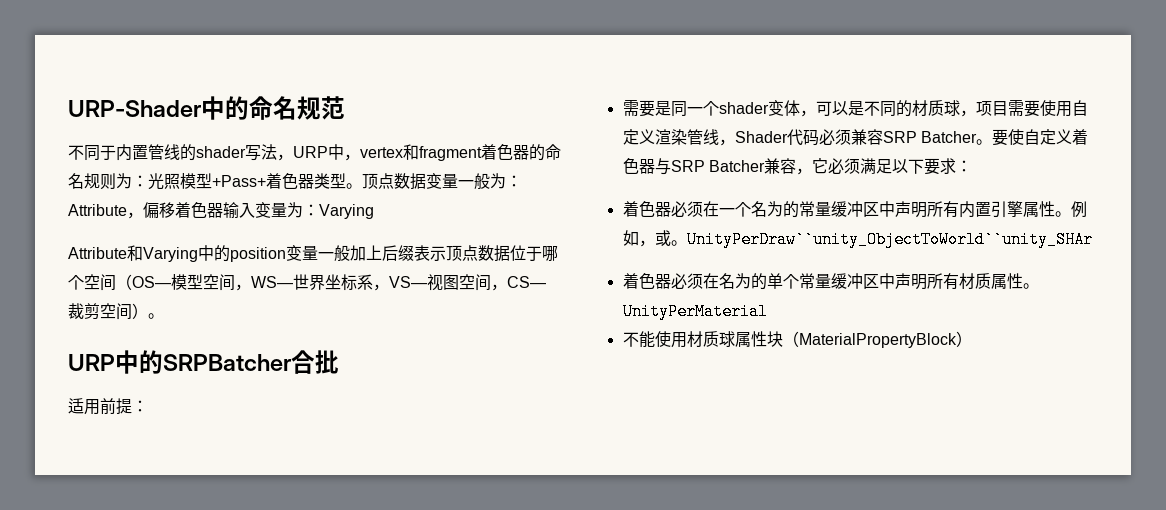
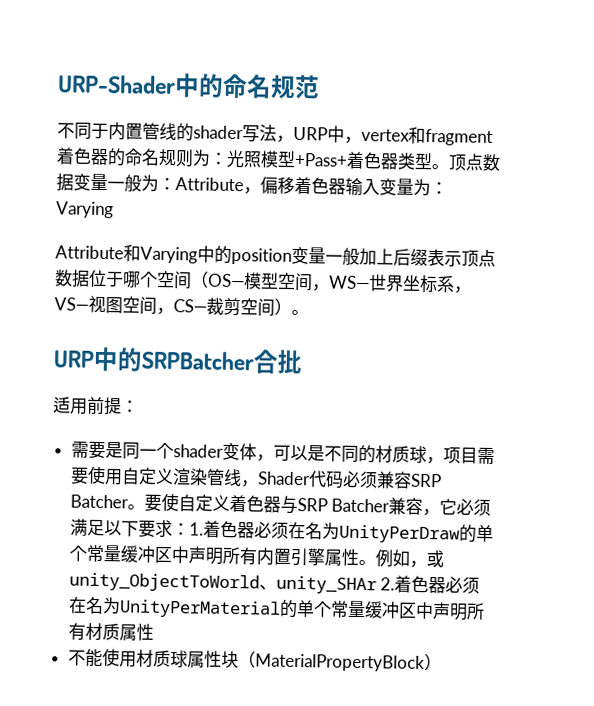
[622,201,799,218] // 着色器必须在一个名为的 -> [188,520,494,544] [68,545,88,562] 1.着色器必须在名为UnityPerDraw的单个
[670,231,1093,248] [622,273,751,289] 。UnityPerDraw``unity_ObjectToWorld``unity_SHAr // 着色器必须在名为 -> [68,572,481,595] [67,596,281,619] unity_ObjectToWorld、unity_SHAr 2.着色器必须在名为UnityPerMaterial
[1022,283,1039,289] [622,303,768,320] 。UnityPerMaterial -> (154, 632) none

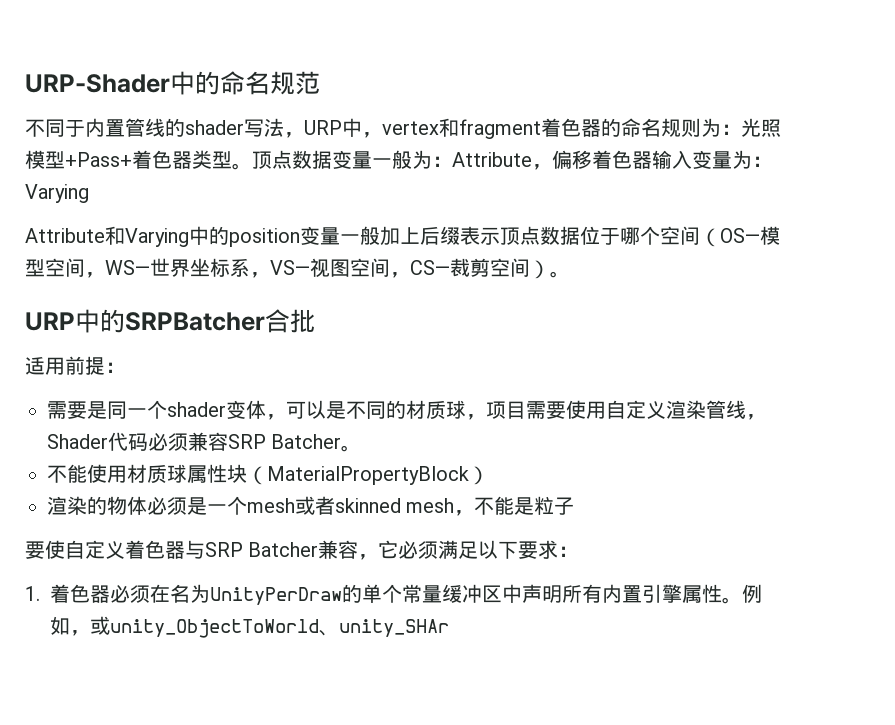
(145, 507) none -> [47,464,489,485] [47,496,575,516] // 不能使用材质球属性块（MaterialPropertyBlock） // 渲染的物体必须是一个mesh或者skinned mesh，不能是粒子 //
(190, 529) none -> (579, 551) //
[380,575,481,594] [67,596,485,621] [67,622,154,641] [67,648,442,672] 2.着色器必须在名为UnityPerMaterial的单个常量缓冲区中声明所有材质属性 // 不能使用材质球属性块（MaterialPropertyBlock） -> (449, 628) none

